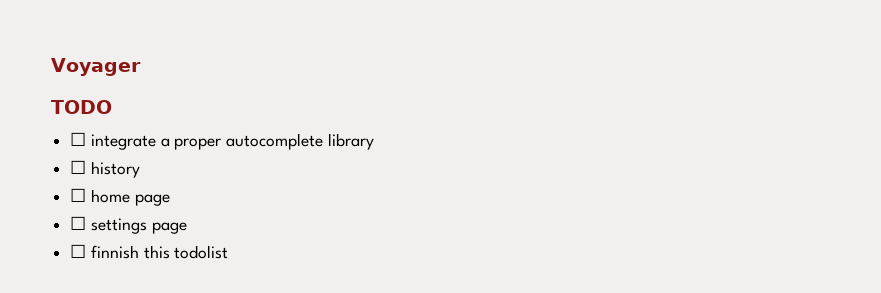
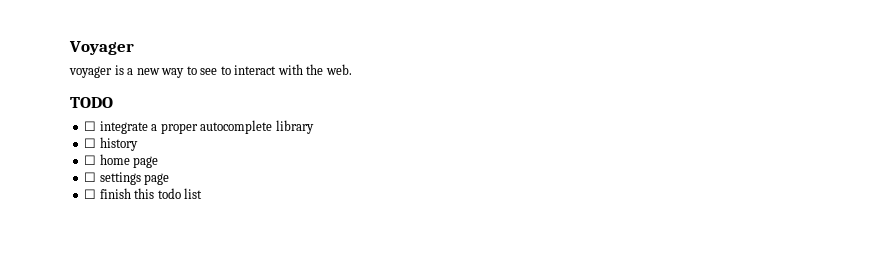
(141, 67) none -> [69,64,352,78] // voyager is a new way to see to interact with the web.
[90,245,229,259] finnish this todolist -> [99,188,203,199] finish this todo list

